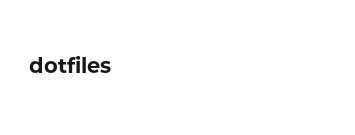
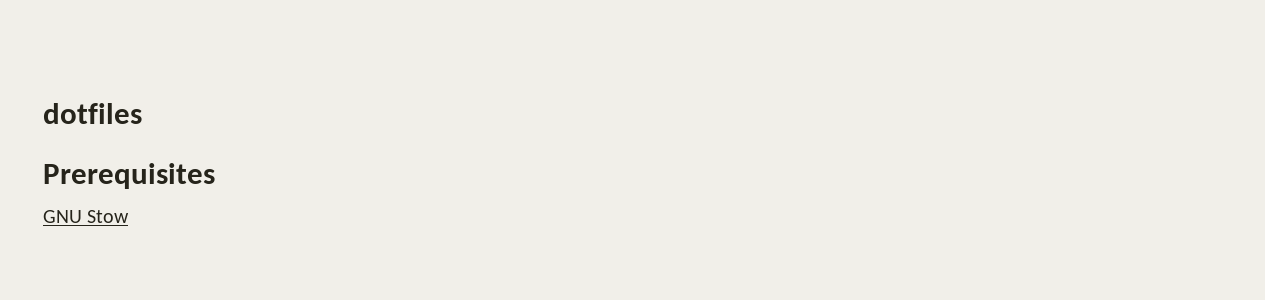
(111, 64) none -> [43,163,215,189] [43,210,130,223] // Prerequisites // GNU Stow

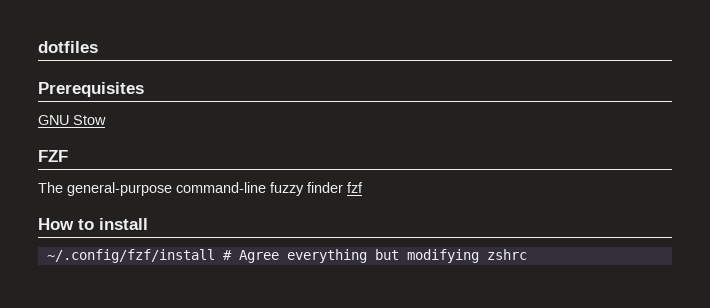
(130, 216) none -> [38,150,68,162] [38,182,363,196] [38,218,148,230] [46,249,527,263] // FZF // The general-purpose command-line fuzzy finder fzf // How to install // ~/.config/fzf/install # Agree everything but modifying zshrc

